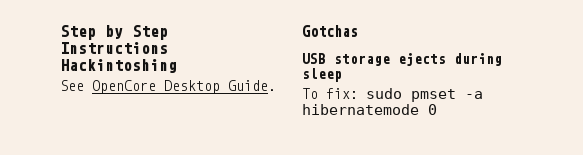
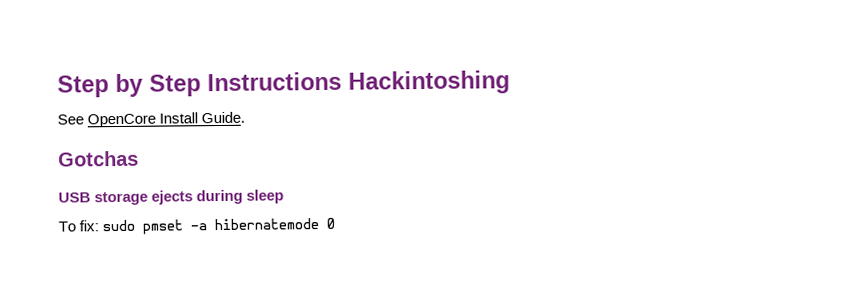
[164,80,220,94] Desktop -> [159,112,199,124] Install

